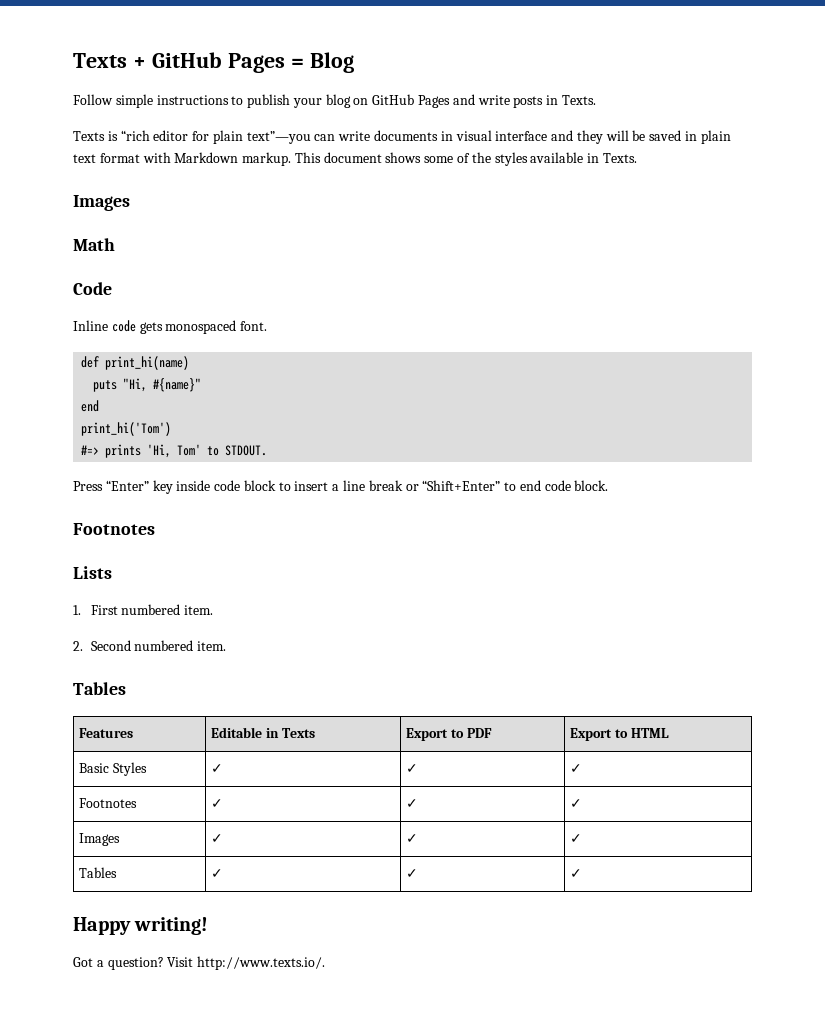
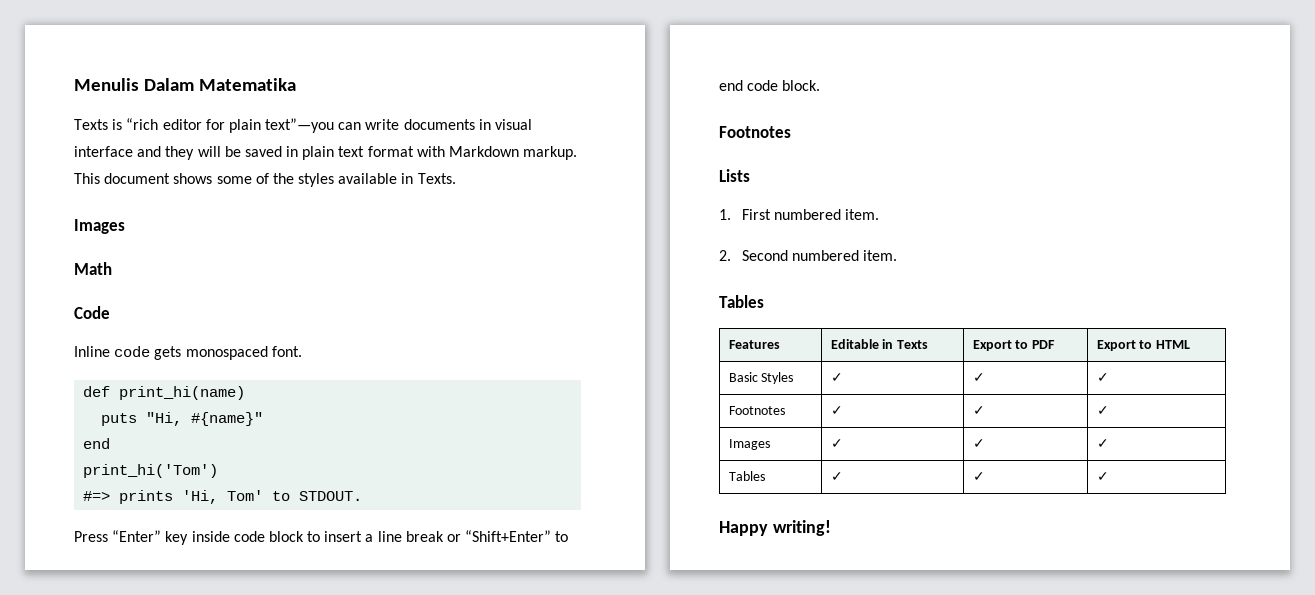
[73,52,354,73] [73,94,596,108] Texts + GitHub Pages = Blog // Follow simple instructions to publish your blog on GitHub Pages and write posts in Texts. -> [74,78,297,91] Menulis Dalam Matematika
[73,956,326,970] // Got a question? Visit http://www.texts.io/. -> (831, 528) none

